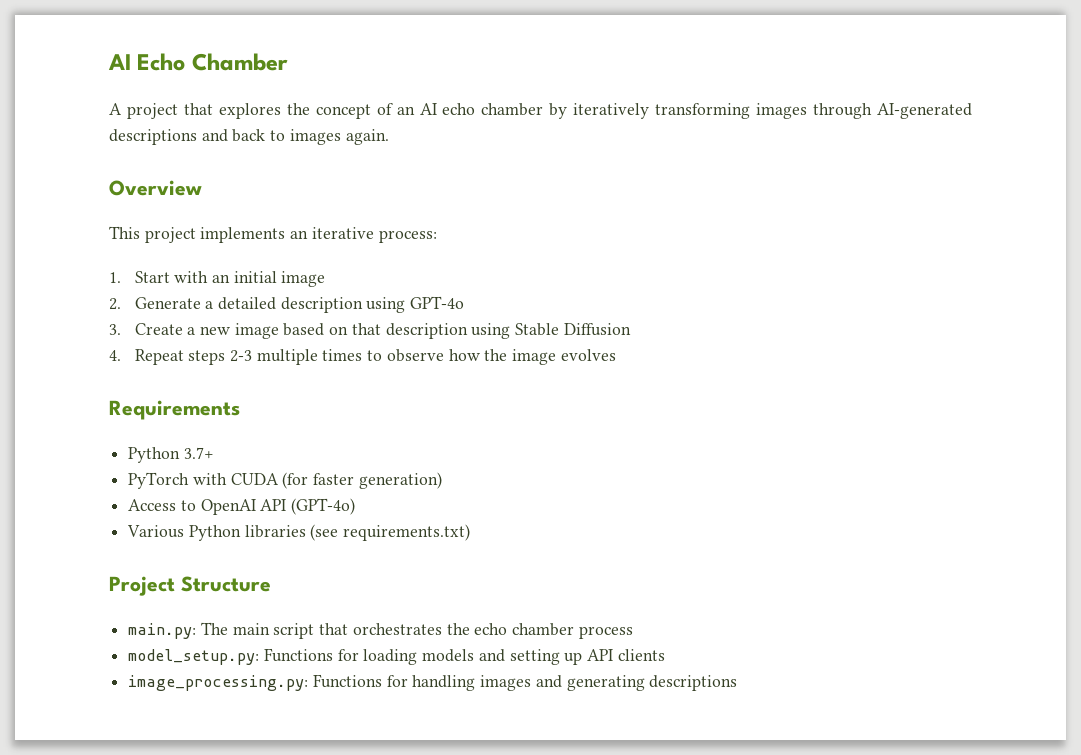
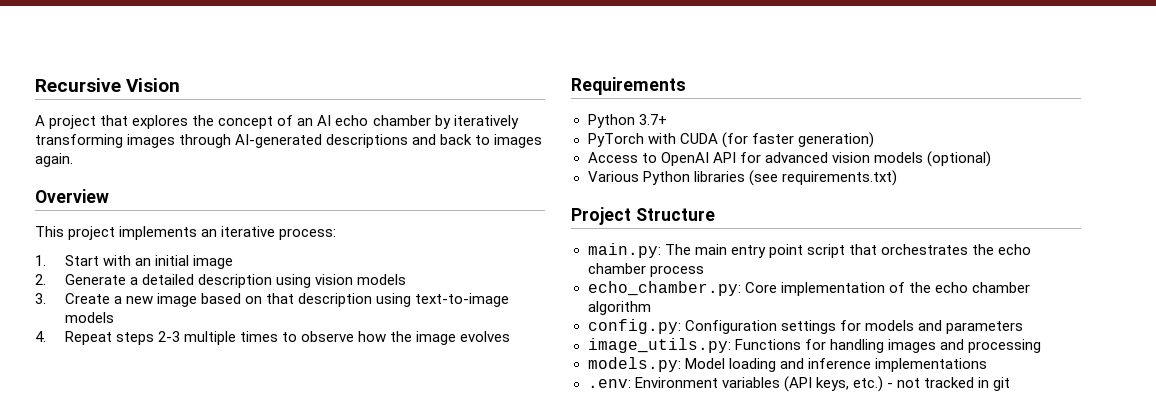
[108,53,288,71] AI Echo Chamber -> [35,78,181,92] Recursive Vision
[410,296,465,309] GPT-4o -> [315,274,407,285] vision models
[515,323,631,336] Stable Diffusion -> [415,293,510,307] [64,312,114,323] text-to-image models
[291,498,356,515] (GPT-4o) -> [739,151,991,167] for advanced vision models (optional)
(270, 629) none -> [730,244,803,258] entry point
[128,648,665,665] [128,675,309,691] model_setup.py: Functions for loading models and setting up API clients // image_processing.py: -> [587,281,1030,296] [587,301,651,315] [587,319,1023,334] [587,338,731,353] echo_chamber.py: Core implementation of the echo chamber algorithm // config.py: Configuration settings for models and parameters // image_utils.py:
[566,675,738,691] generating descriptions -> [967,339,1041,353] [587,357,987,372] [587,376,1011,392] processing // models.py: Model loading and inference implementations // .env: Environment variables (API keys, etc.) - not tracked in git

